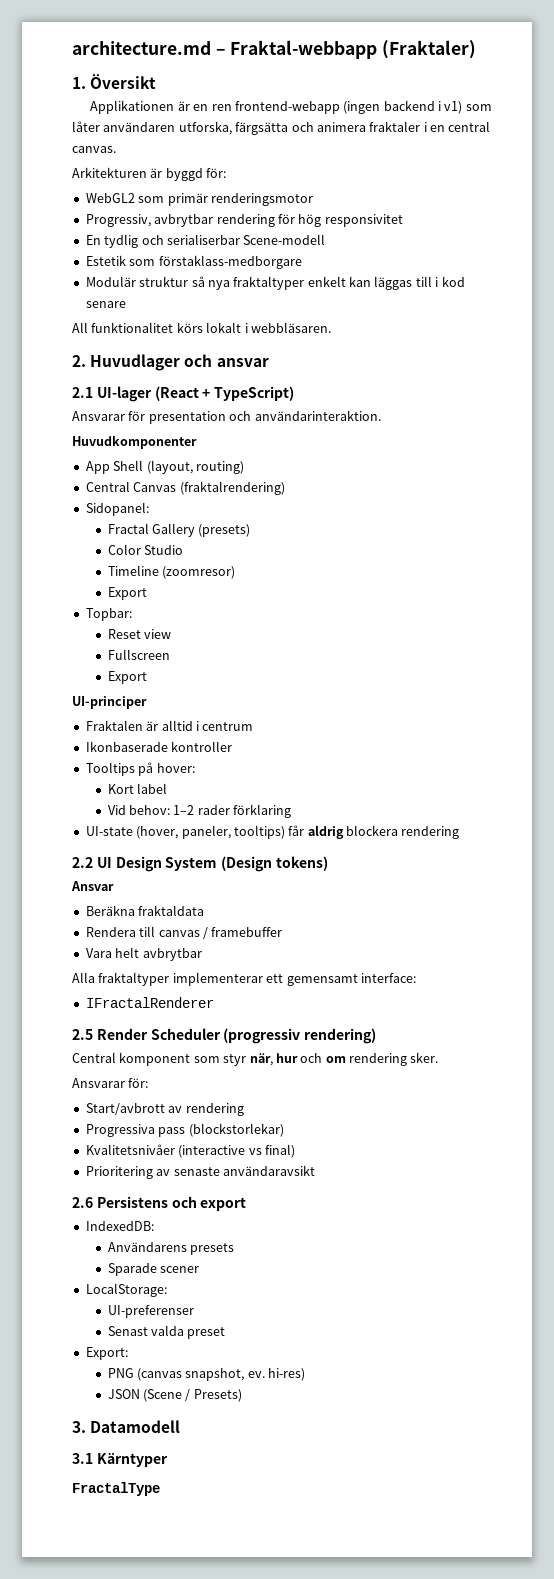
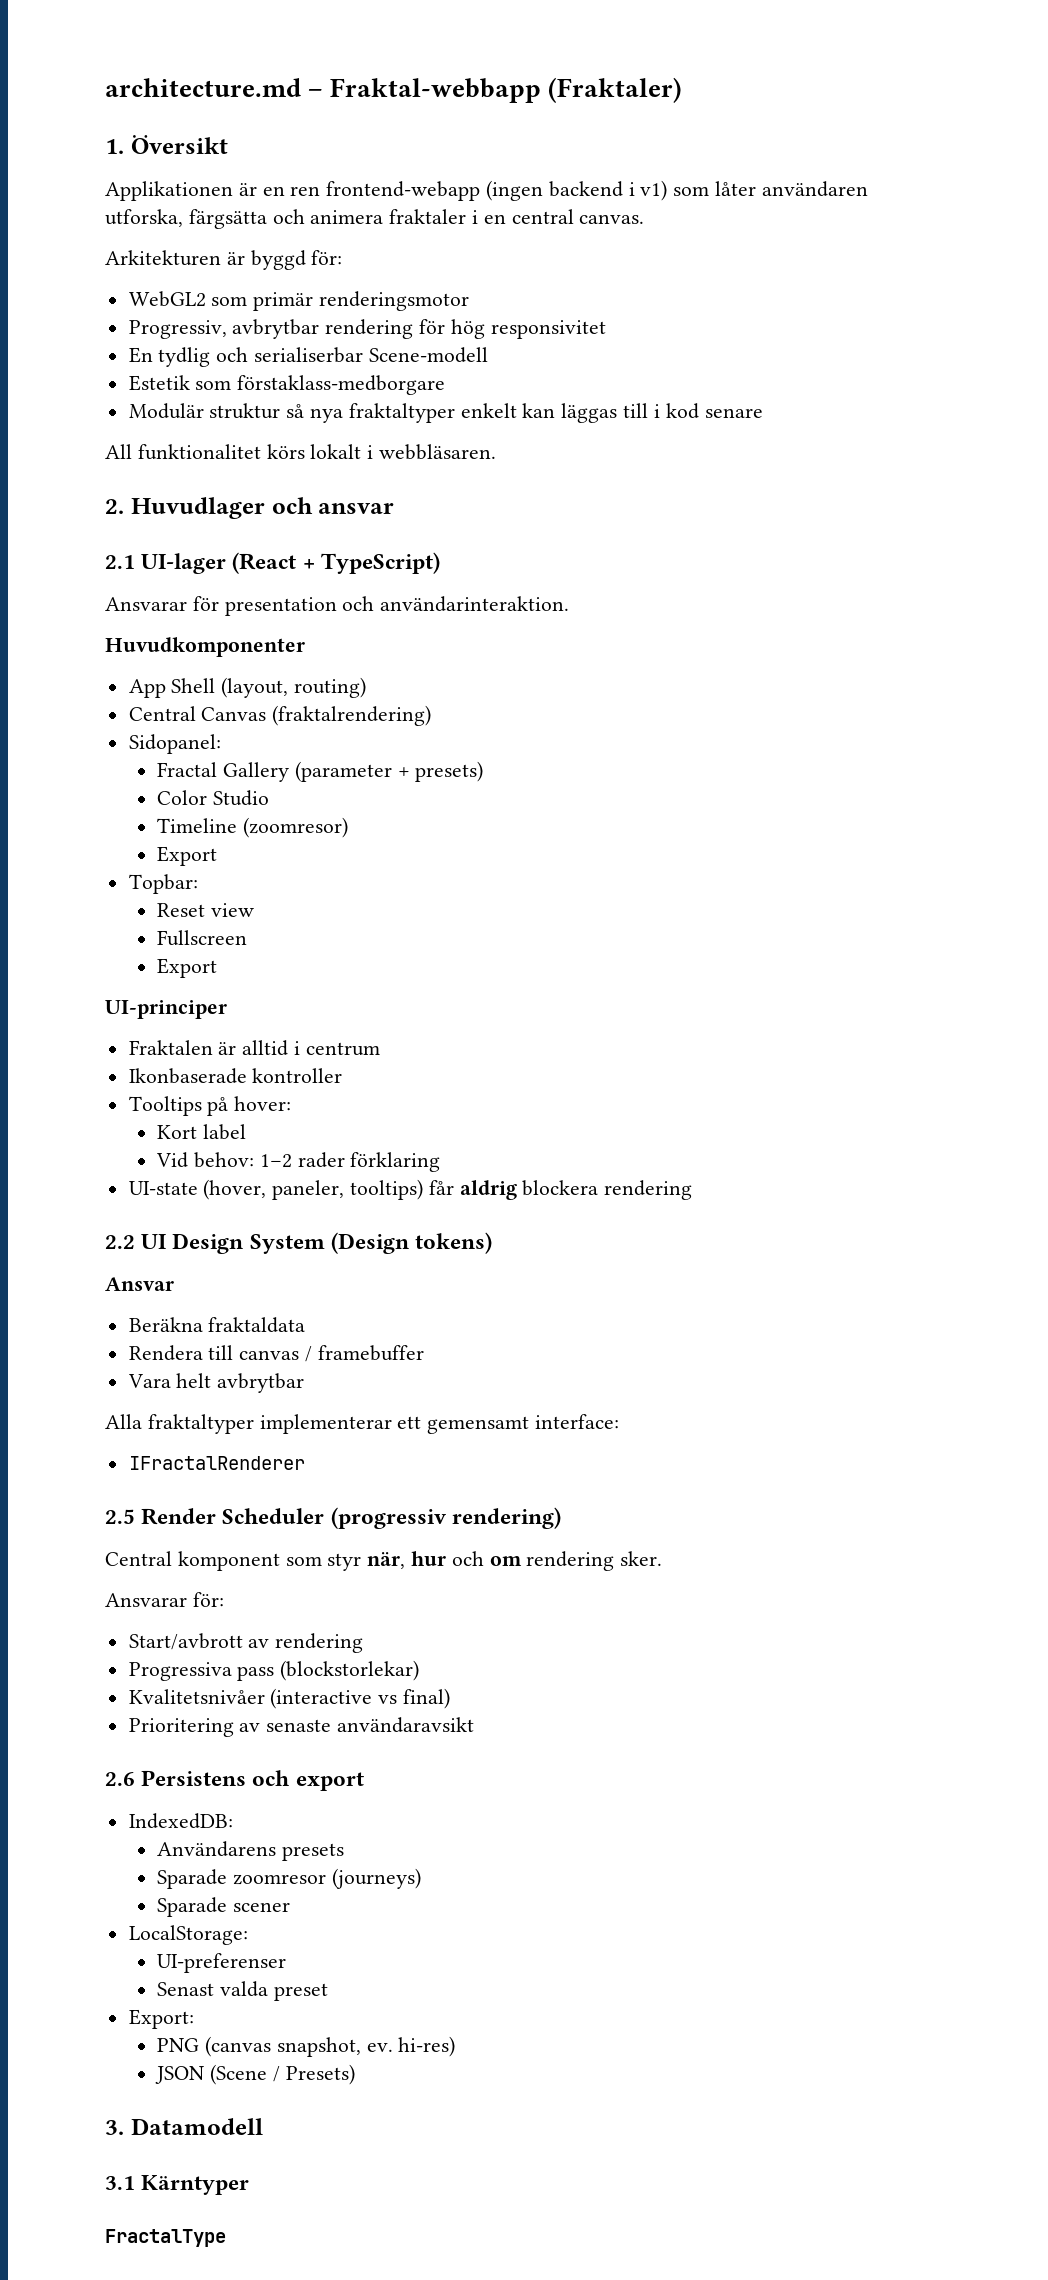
[198,524,251,537] (presets) -> [294,761,484,782] (parameter + presets)
(234, 1249) none -> [157,1868,421,1889] // Sparade zoomresor (journeys)

